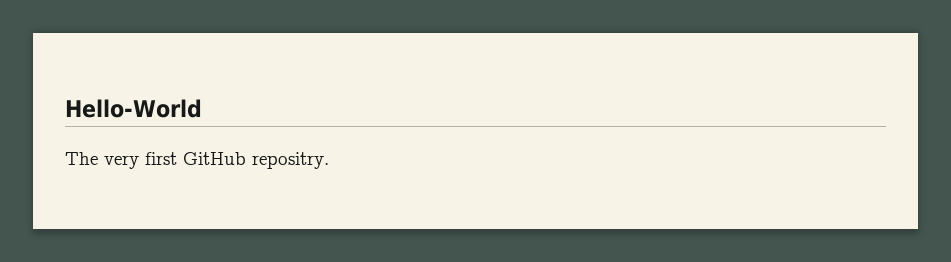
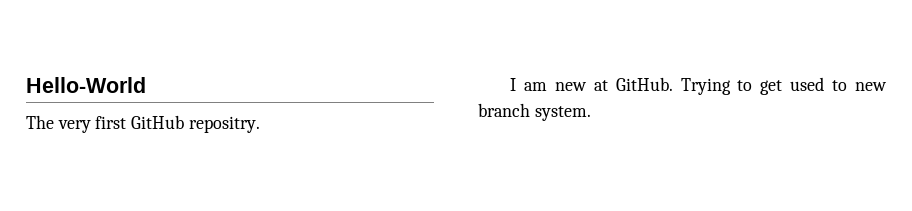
(329, 160) none -> [510,77,888,95] [478,103,591,121] // I am new at GitHub. Trying to get used to new branch system.

